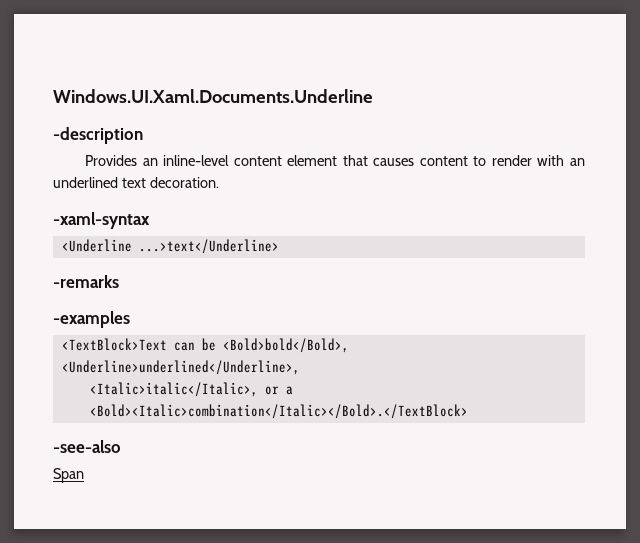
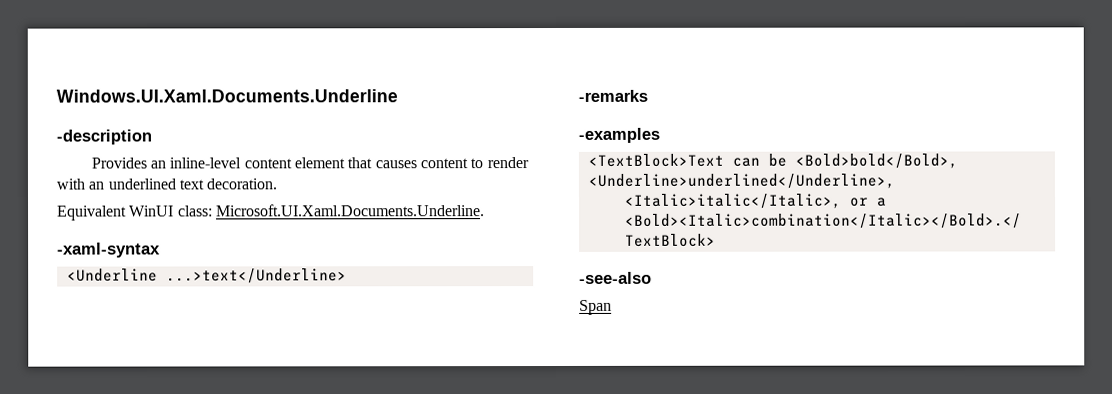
(219, 182) none -> [57,204,485,221] // Equivalent WinUI class: Microsoft.UI.Xaml.Documents.Underline.

